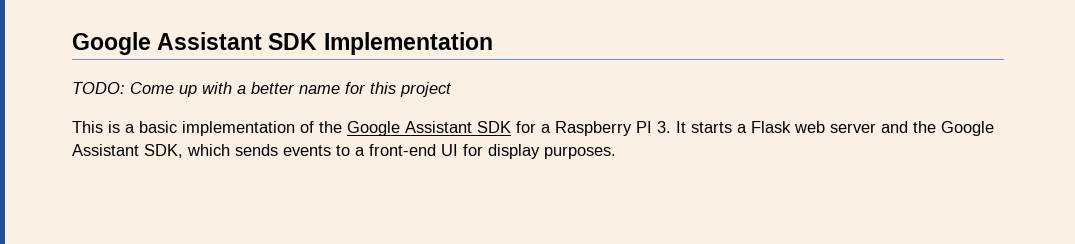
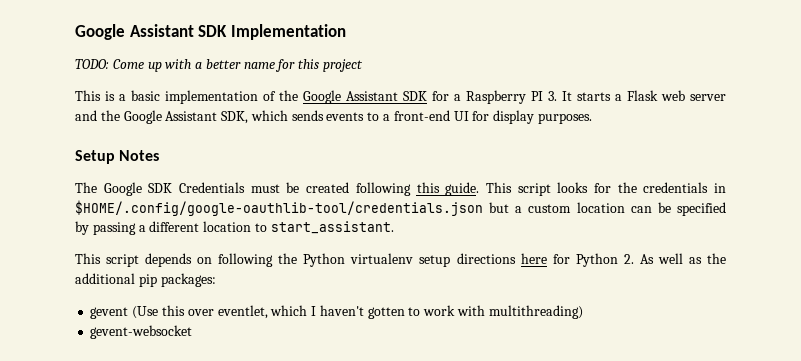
(616, 152) none -> [75,150,160,164] [75,182,726,196] [75,200,726,216] [75,221,394,235] [75,253,726,267] [75,273,216,287] [90,305,583,319] [90,325,193,339] // Setup Notes // The Google SDK Credentials must be created following this guide. This script looks for the credentials in $HOME/.config/google-oauthlib-tool/credentials.json but a custom location can be specified by passing a different location to start_assistant. // This script depends on following the Python virtualenv setup directions here for Python 2. As well as the additional pip packages: // gevent (Use this over eventlet, which I haven't gotten to work with multithreading) // gevent-websocket

